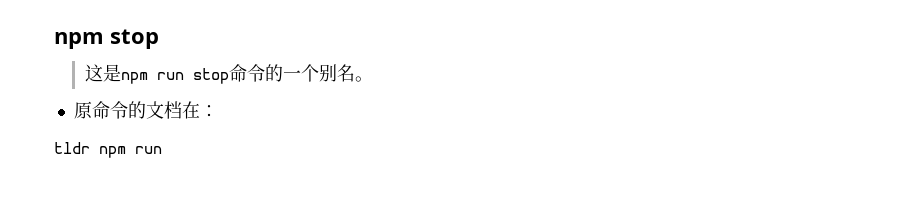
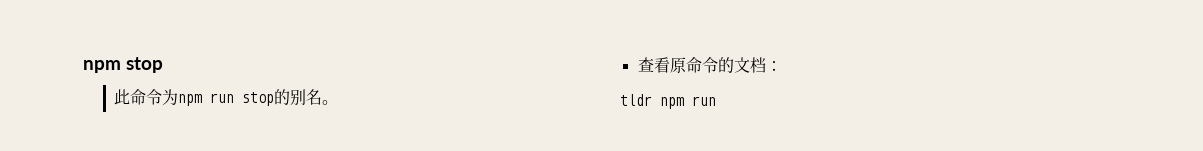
[84,64,121,82] 这是 -> [114,89,179,105] 此命令为
[228,64,319,82] 命令的一个 -> [274,89,291,105] 的
(373, 79) none -> [637,57,670,73] 查看
[181,101,200,119] 在 -> (766, 65) none

